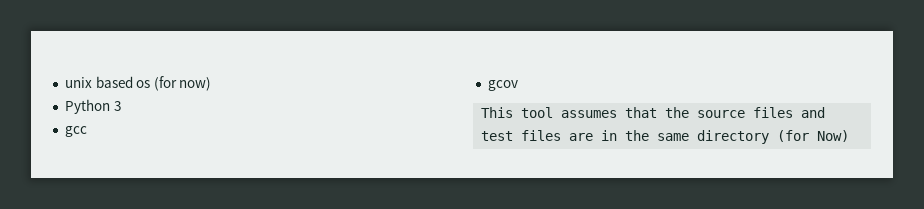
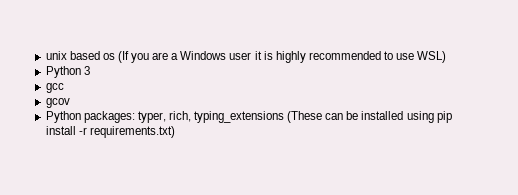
[153,76,212,91] [64,99,122,114] [64,126,87,137] [487,80,518,91] [481,107,826,118] [481,130,850,144] (for now) // Python 3 // gcc // gcov // This tool assumes that the source files and test files are in the same directory (for Now) -> [117,51,447,63] [45,66,90,78] [45,83,64,93] [45,98,70,108] [45,111,452,123] [45,126,175,138] (If you are a Windows user it is highly recommended to use WSL) // Python 3 // gcc // gcov // Python packages: typer, rich, typing_extensions (These can be installed using pip install -r requirements.txt)

